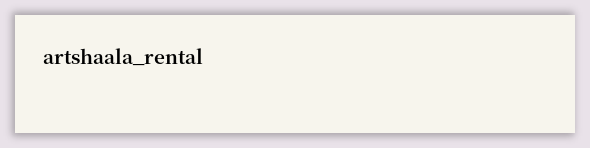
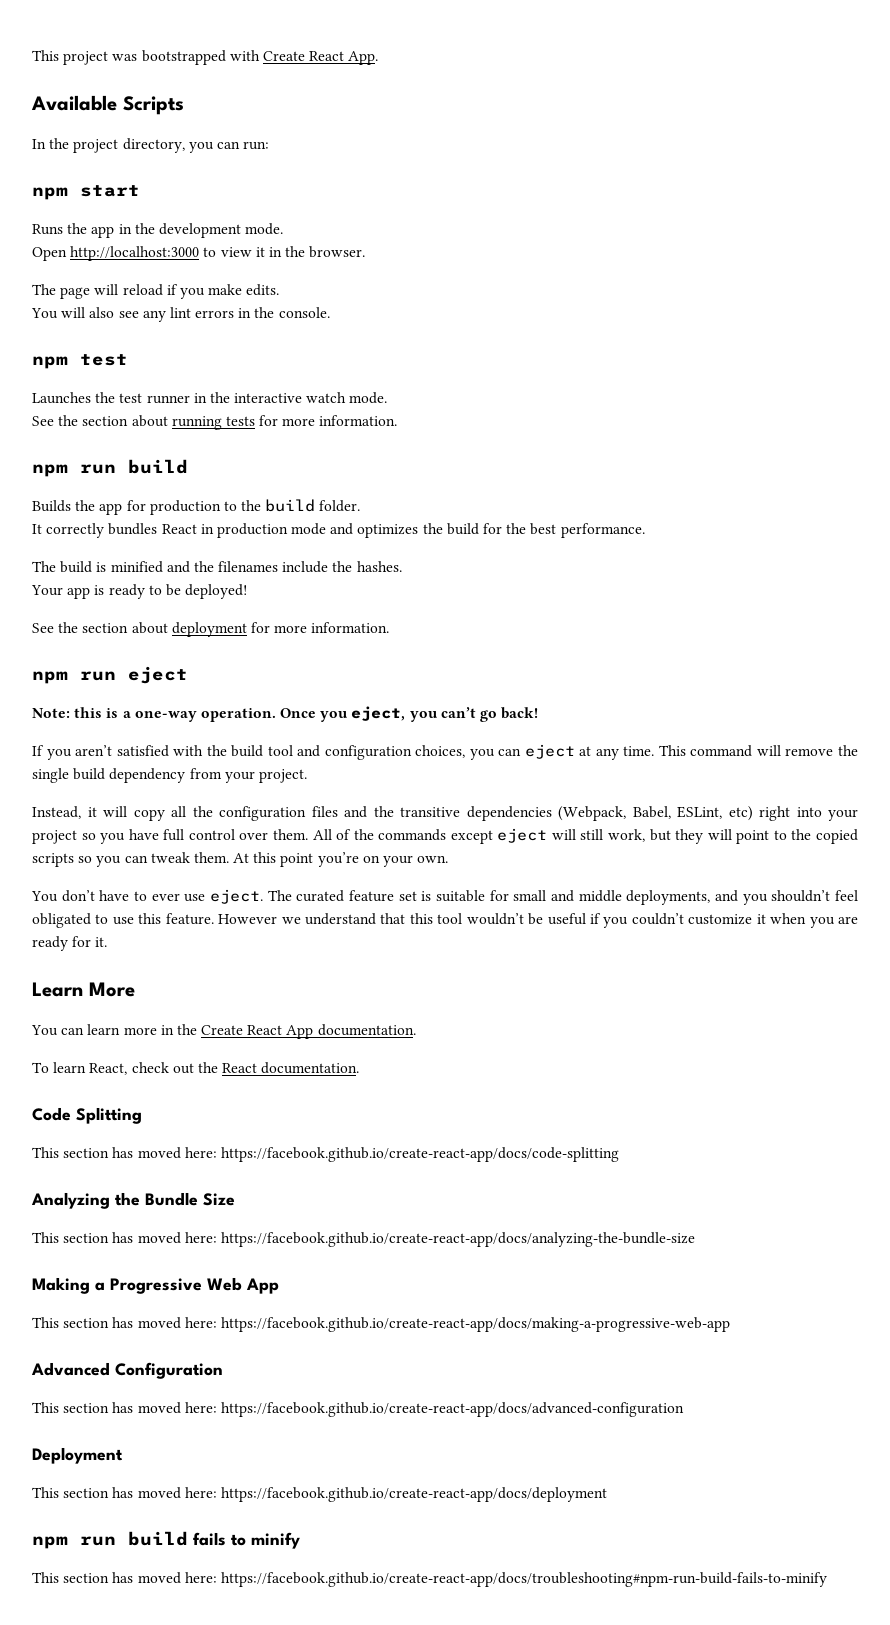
[43,48,203,66] artshaala_rental -> [32,50,379,65] [31,95,184,115] [32,138,270,153] [32,185,140,200] [32,223,284,238] [32,246,366,261] [32,284,280,299] [31,307,330,322] [32,354,128,369] [32,392,388,404] [32,415,398,430] [32,459,188,477] [32,499,361,515] [32,523,645,538] [32,561,402,573] [31,584,248,599] [32,622,390,637] [32,666,188,684] [32,706,539,722] [32,744,858,760] [32,768,307,783] [32,806,858,821] [32,828,858,844] [32,852,449,867] [31,889,858,905] [32,913,859,928] [32,936,108,951] [32,982,135,997] [31,1024,416,1039] [32,1062,360,1075] [32,1107,142,1124] [32,1147,619,1162] [31,1192,235,1209] [32,1232,695,1247] [32,1277,279,1294] [32,1317,730,1332] [31,1362,223,1379] [32,1402,684,1417] [32,1447,123,1464] [32,1487,607,1502] [32,1531,300,1549] [32,1572,827,1587] This project was bootstrapped with Create React App. // Available Scripts // In the project directory, you can run: // npm start // Runs the app in the development mode. // Open http://localhost:3000 to view it in the browser. // The page will reload if you make edits. // You will also see any lint errors in the console. // npm test // Launches the test runner in the interactive watch mode. // See the section about running tests for more information. // npm run build // Builds the app for production to the build folder. // It correctly bundles React in production mode and optimizes the build for the best performance. // The build is minified and the filenames include the hashes. // Your app is ready to be deployed! // See the section about deployment for more information. // npm run eject // Note: this is a one-way operation. Once you eject, you can’t go back! // If you aren’t satisfied with the build tool and configuration choices, you can eject at any time. This command will remove the single build dependency from your project. // Instead, it will copy all the configuration files and the transitive dependencies (Webpack, Babel, ESLint, etc) right into your project so you have full control over them. All of the commands except eject will still work, but they will point to the copied scripts so you can tweak them. At this point you’re on your own. // You don’t have to ever use eject. The curated feature set is suitable for small and middle deployments, and you shouldn’t feel obligated to use this feature. However we understand that this tool wouldn’t be useful if you couldn’t customize it when you are ready for it. // Learn More // You can learn more in the Create React App documentation. // To learn React, check out the React documentation. // Code Splitting // This section has moved here: https://facebook.github.io/create-react-app/docs/code-splitting // Analyzing the Bundle Size // This section has moved here: https://facebook.github.io/create-react-app/docs/analyzing-the-bundle-size // Making a Progressive Web App // This section has moved here: https://facebook.github.io/create-react-app/docs/making-a-progressive-web-app // Advanced Configuration // This section has moved here: https://facebook.github.io/create-react-app/docs/advanced-configuration // Deployment // This section has moved here: https://facebook.github.io/create-react-app/docs/deployment // npm run build fails to minify // This section has moved here: https://facebook.github.io/create-react-app/docs/troubleshooting#npm-run-build-fails-to-minify

